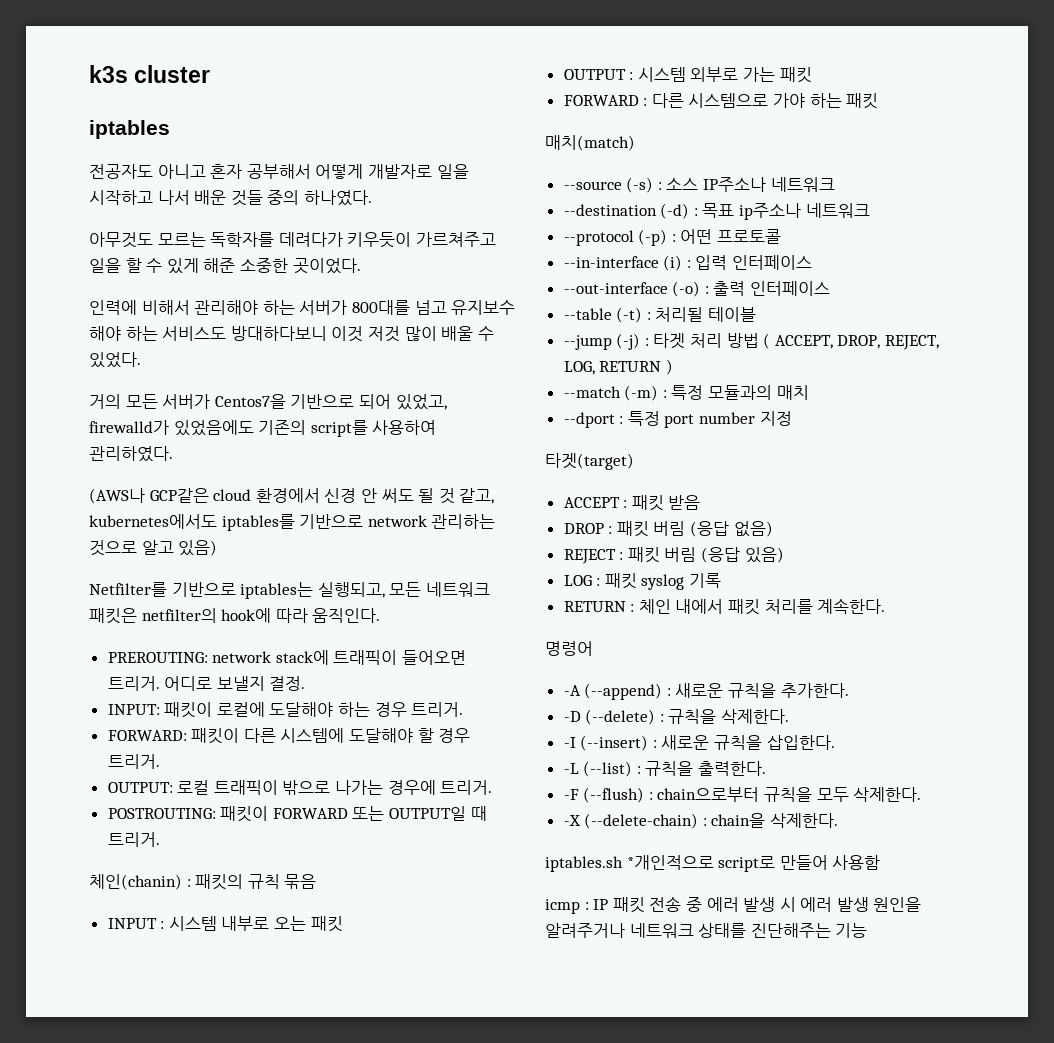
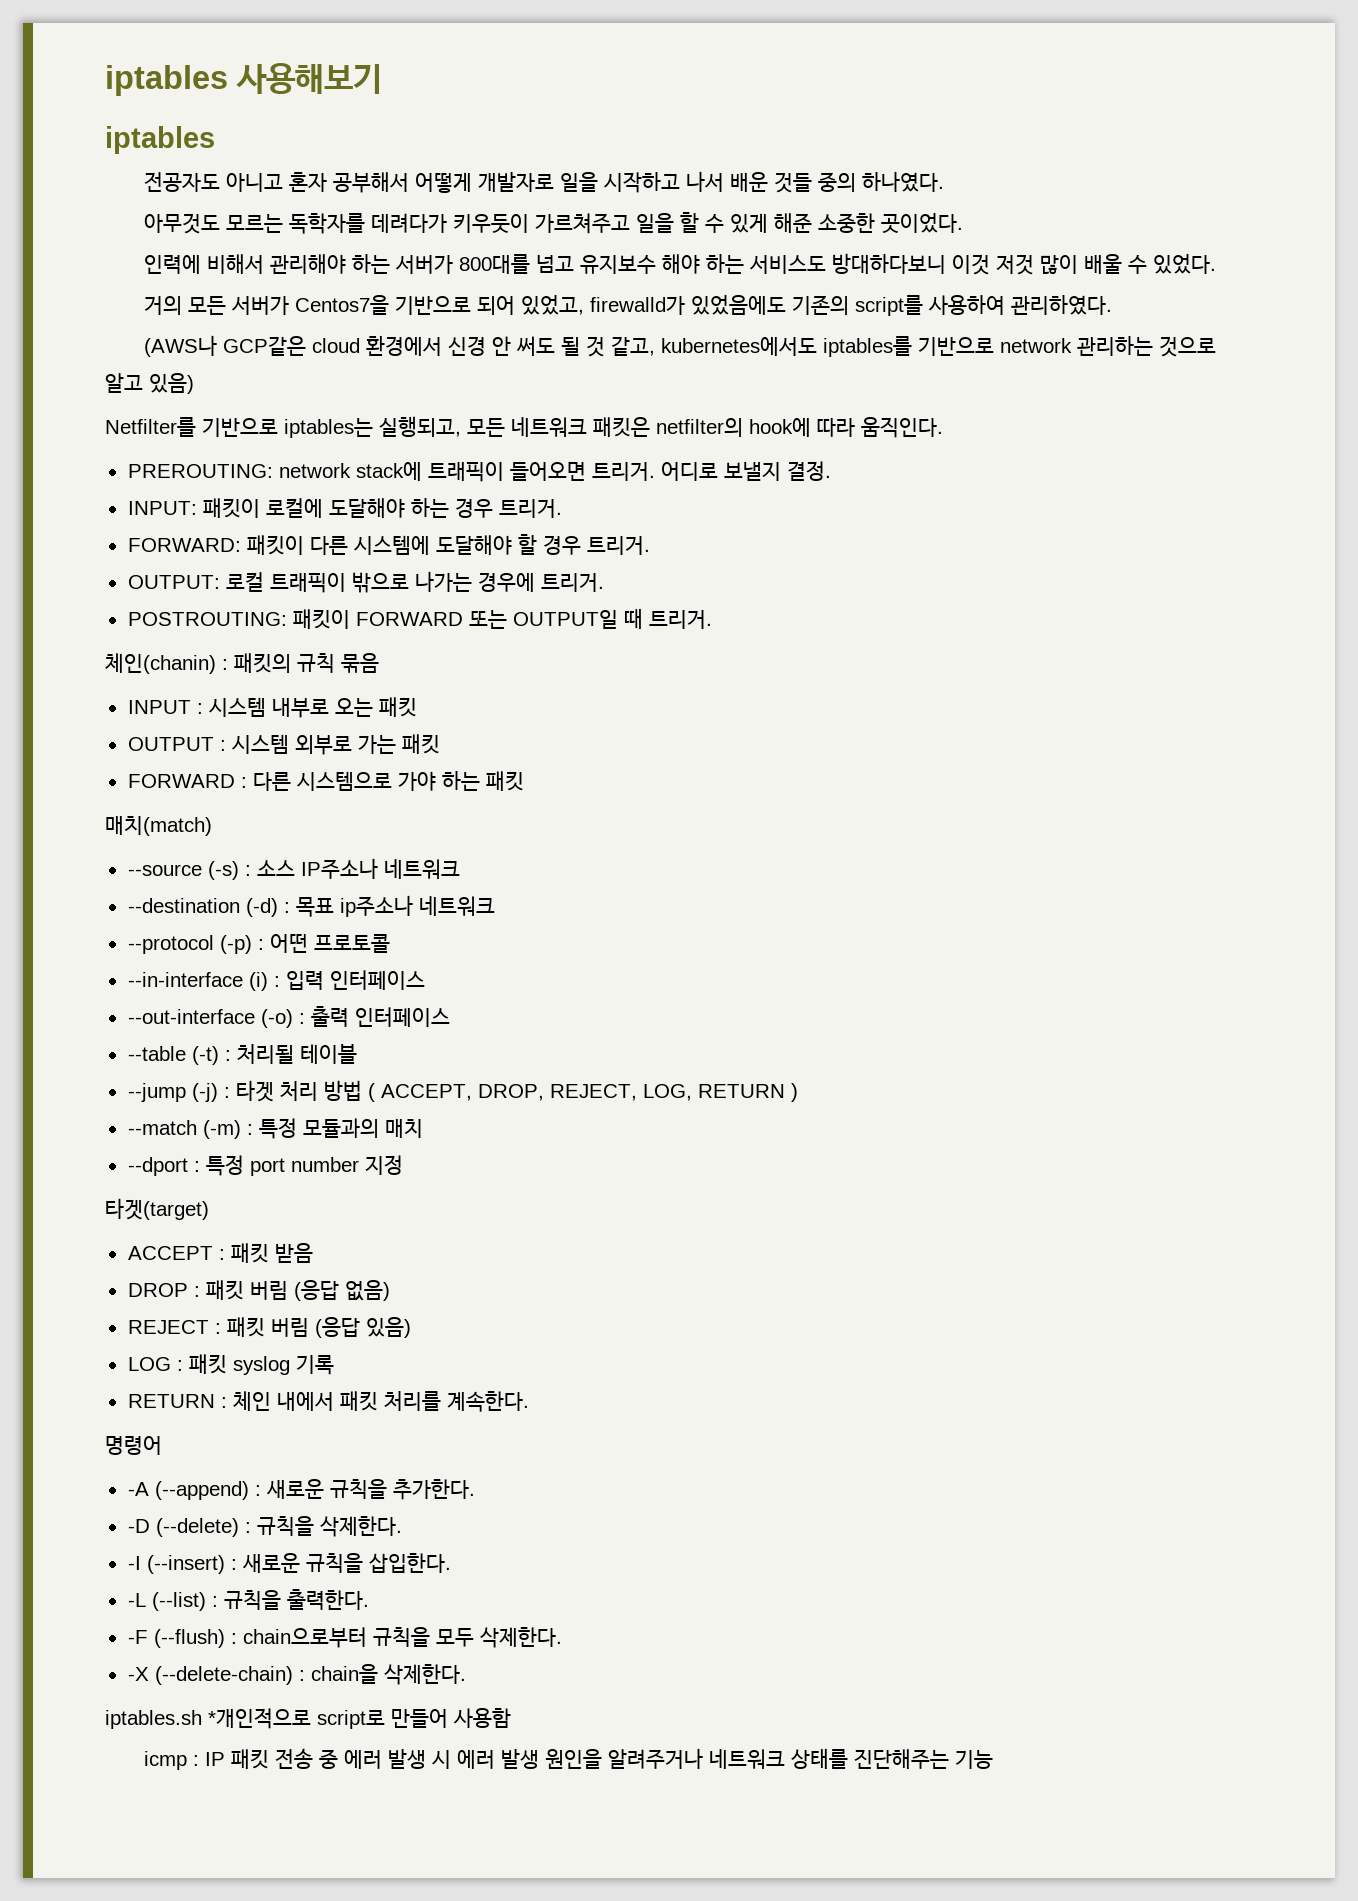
[89,65,211,83] k3s cluster -> [105,63,382,96] iptables 사용해보기

